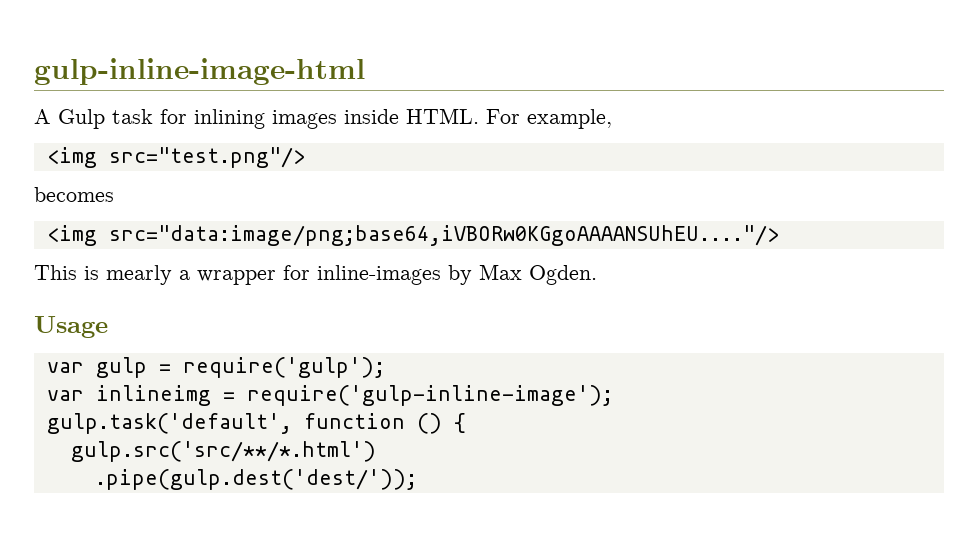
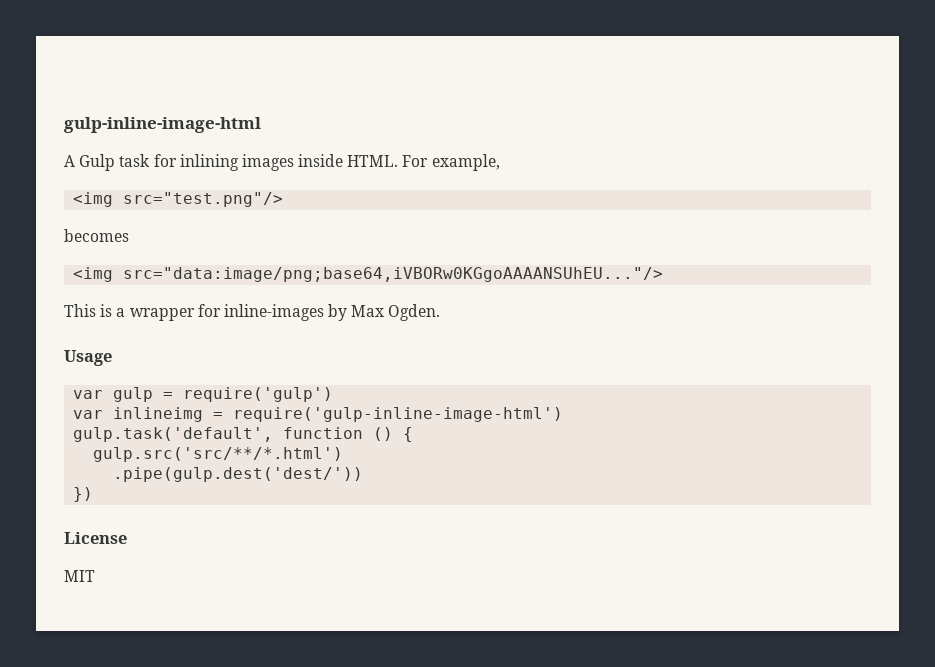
[108,225,779,246] src="data:image/png;base64,iVBORw0KGgoAAAANSUhEU...."/> -> [123,267,664,282] src="data:image/png;base64,iVBORw0KGgoAAAANSUhEU..."/>
[106,265,172,285] mearly -> (113, 310) none
[182,357,385,378] require('gulp'); -> [183,387,334,402] require('gulp')
[246,385,613,406] require('gulp-inline-image'); -> [233,407,564,422] require('gulp-inline-image-html')
[94,469,417,490] .pipe(gulp.dest('dest/')); -> [113,467,364,482] [73,487,94,502] [64,532,127,544] [64,570,95,582] .pipe(gulp.dest('dest/')) // }) // License // MIT

